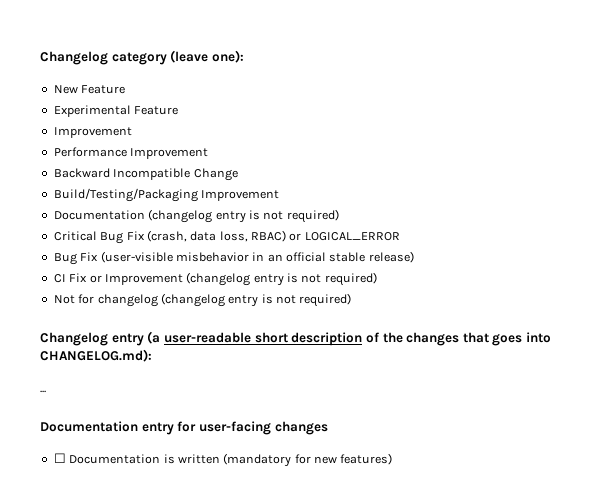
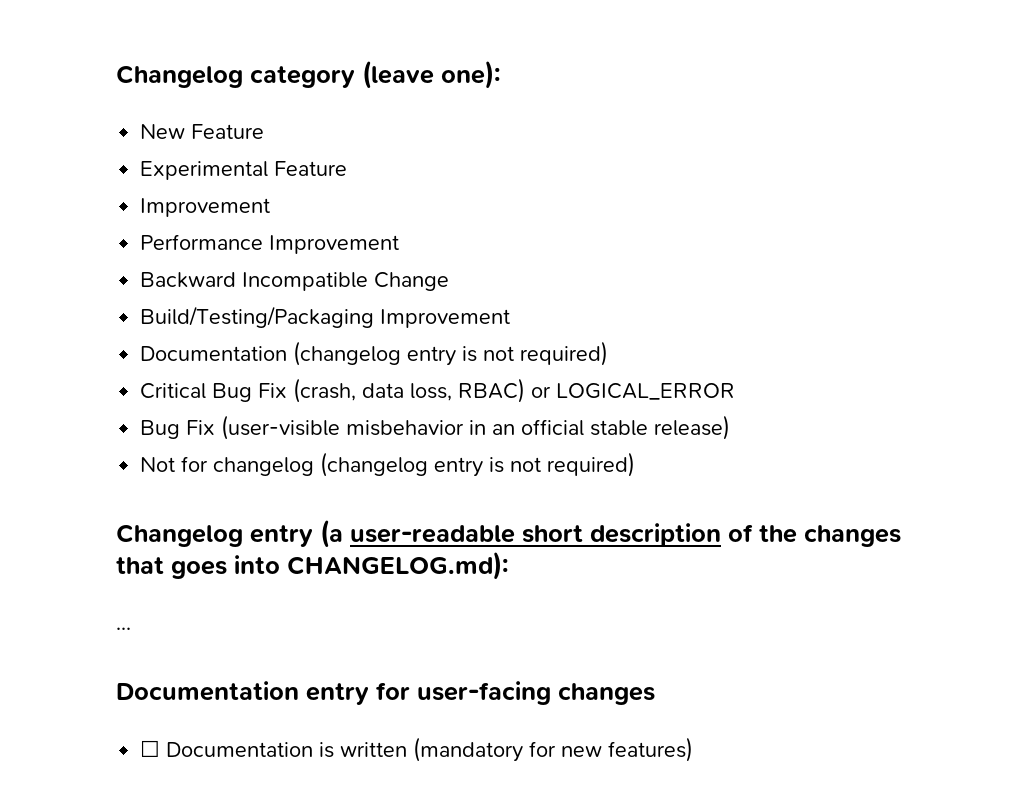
[53,272,377,286] // CI Fix or Improvement (changelog entry is not required) -> (731, 427) none

